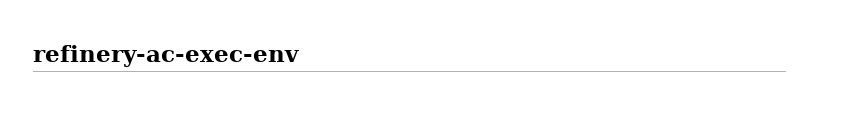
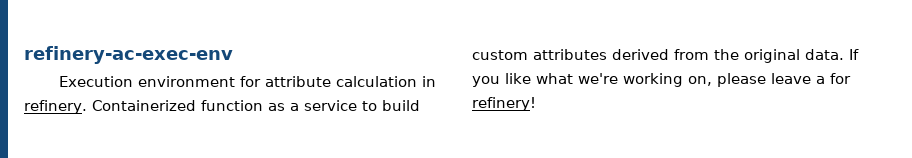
(299, 56) none -> [58,76,436,87] [24,100,420,114] [472,49,859,63] [472,73,851,87] [472,97,536,111] // Execution environment for attribute calculation in refinery. Containerized function as a service to build custom attributes derived from the original data. If you like what we're working on, please leave a for refinery!

